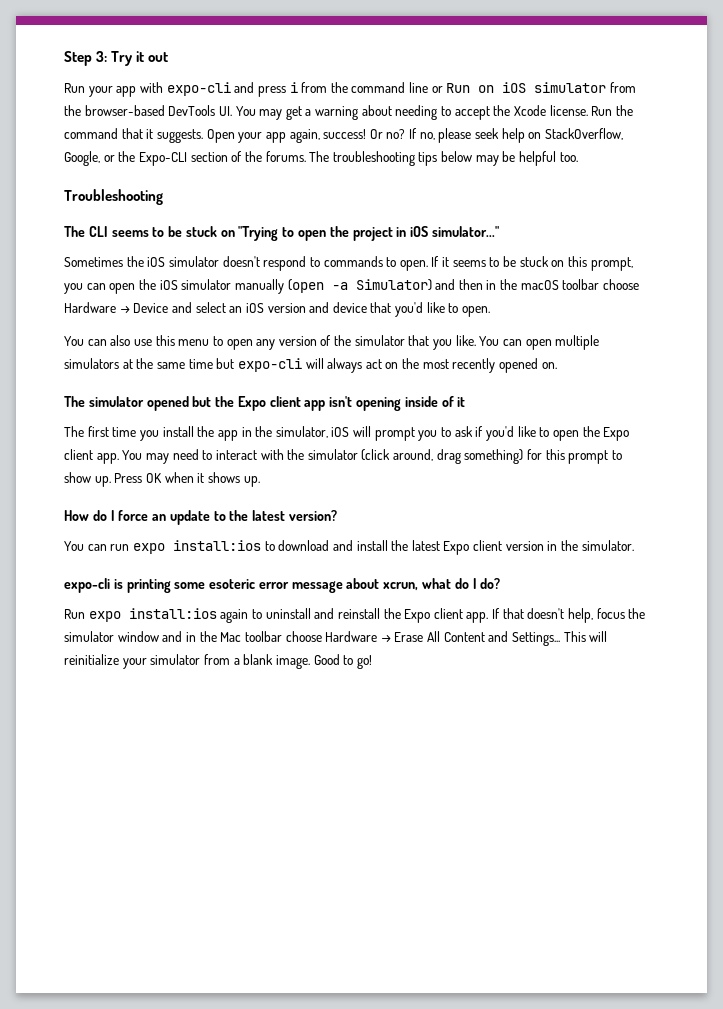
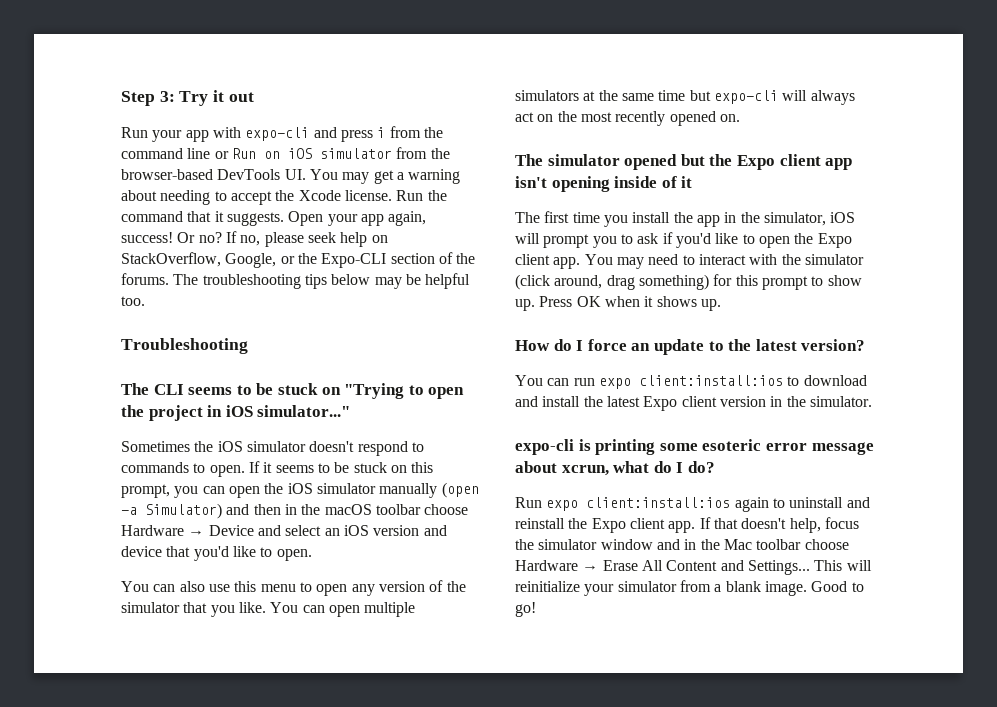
[172,540,261,551] install:ios -> [638,375,783,386] client:install:ios
[128,608,217,619] install:ios -> [586,497,731,508] client:install:ios

